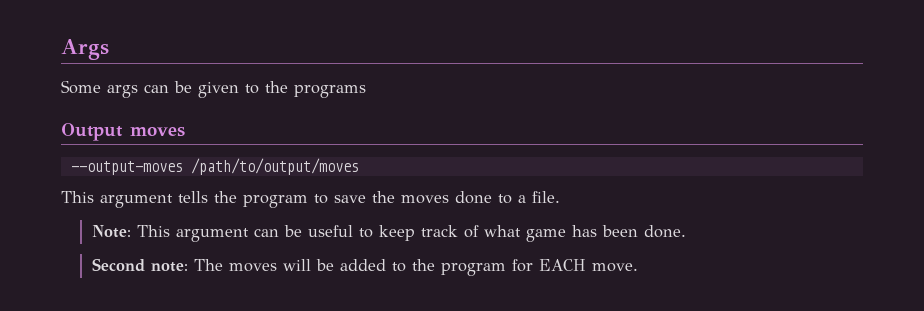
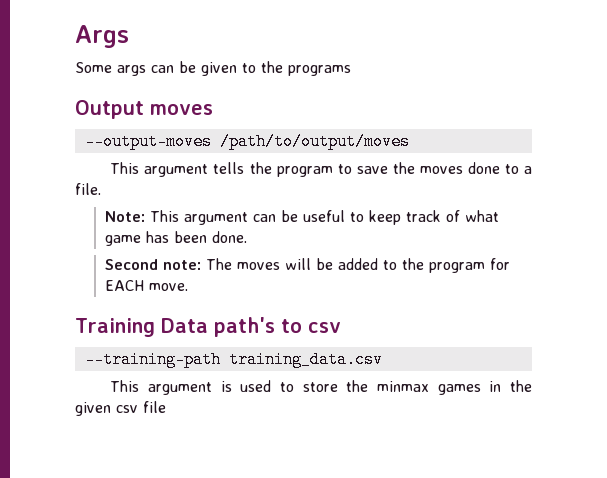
(638, 267) none -> [75,317,341,337] [84,351,383,368] [110,380,532,395] [75,401,166,416] // Training Data path's to csv // --training-path training_data.csv // This argument is used to store the minmax games in the given csv file

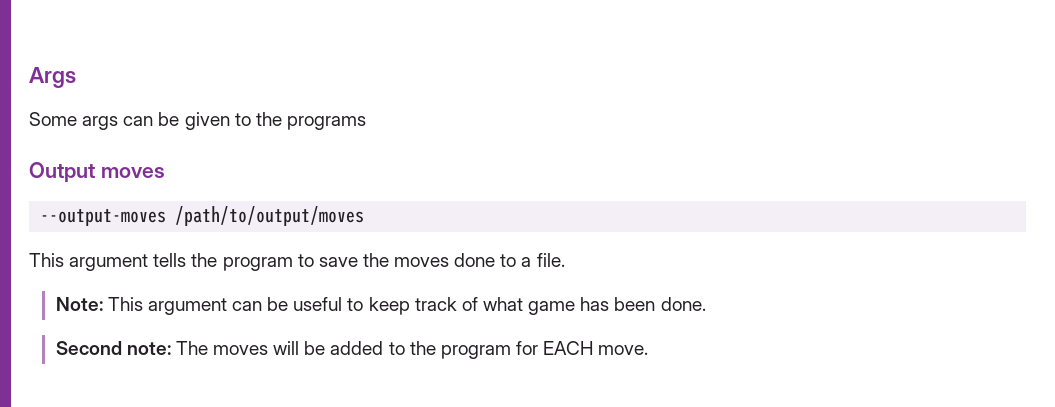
[75,317,341,337] [84,351,383,368] [110,380,532,395] [75,401,166,416] // Training Data path's to csv // --training-path training_data.csv // This argument is used to store the minmax games in the given csv file -> (649, 350) none

